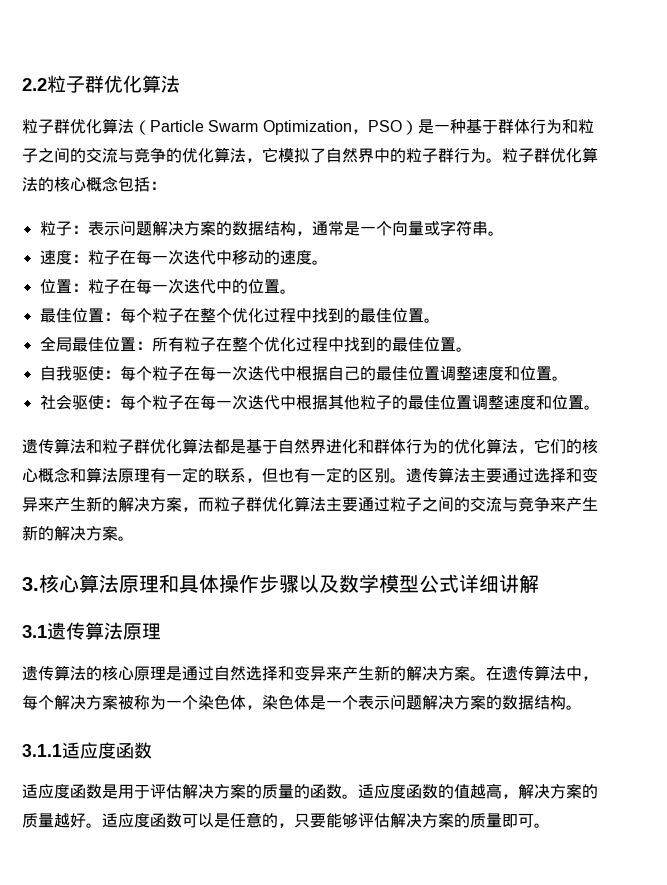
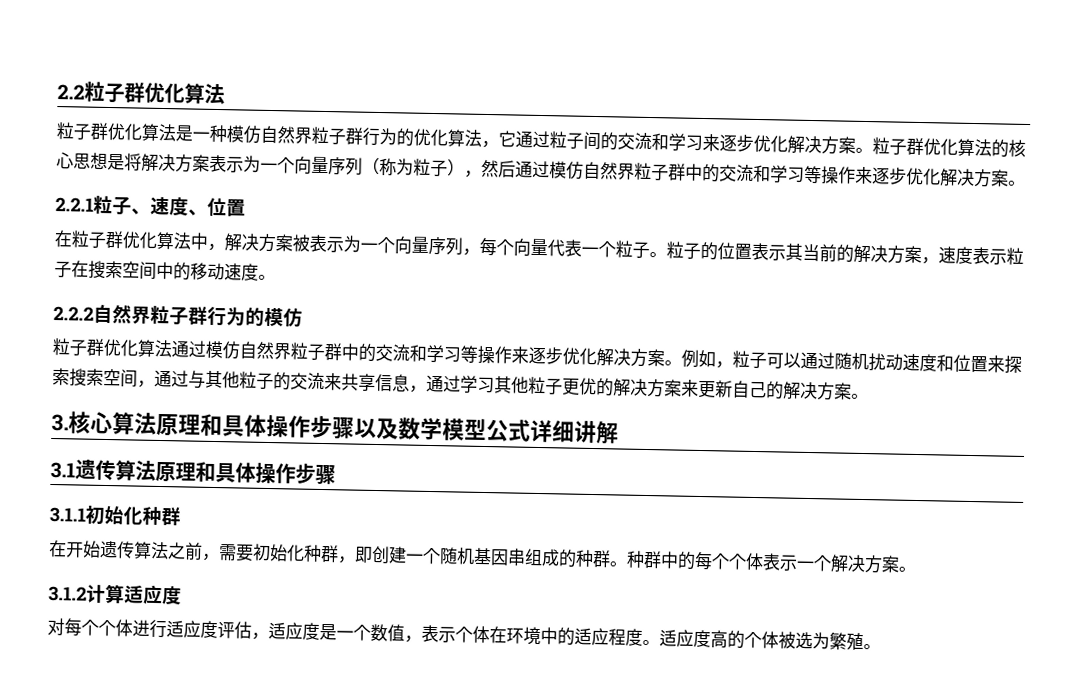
[134,119,594,135] [22,147,486,163] （Particle Swarm Optimization，PSO）是一种基于群体行为和粒子之间的交流与竞争的优化算法，它模拟了自然界中的粒子群行为 -> [175,124,856,155] 是一种模仿自然界粒子群行为的优化算法，它通过粒子间的交流和学习来逐步优化解决方案
[86,176,166,192] [39,220,504,236] [39,249,328,265] [39,278,296,294] [39,308,440,323] [39,336,472,352] [39,365,568,381] [39,394,600,410] [22,438,598,454] [22,467,598,483] [22,496,598,512] [22,525,38,541] 概念包括： // 粒子：表示问题解决方案的数据结构，通常是一个向量或字符串。 // 速度：粒子在每一次迭代中移动的速度。 // 位置：粒子在每一次迭代中的位置。 // 最佳位置：每个粒子在整个优化过程中找到的最佳位置。 // 全局最佳位置：所有粒子在整个优化过程中找到的最佳位置。 // 自我驱使：每个粒子在每一次迭代中根据自己的最佳位置调整速度和位置。 // 社会驱使：每个粒子在每一次迭代中根据其他粒子的最佳位置调整速度和位置。 // 遗传算法和粒子群优化算法都是基于自然界进化和群体行为的优化算法，它们的核心概念和算法原理有一定的联系，但也有一定的区别。遗传算法主要通过选择和变异来产生新的解决方案，而粒子群优化算法主要通过粒子之间的交流与竞争来产生新 -> [73,152,1026,188] [55,195,246,217] [54,230,1024,265] [54,260,276,281] [53,304,303,328] [52,337,1022,374] [52,367,767,399] 思想是将解决方案表示为一个向量序列（称为粒子），然后通过模仿自然界粒子群中的交流和学习等操作来逐步优化解决方案。 // 2.2.1粒子、速度、位置 // 在粒子群优化算法中，解决方案被表示为一个向量序列，每个向量代表一个粒子。粒子的位置表示其当前的解决方案，速度表示粒子在搜索空间中的移动速度。 // 2.2.2自然界粒子群行为的模仿 // 粒子群优化算法通过模仿自然界粒子群中的交流和学习等操作来逐步优化解决方案。例如，粒子可以通过随机扰动速度和位置来探索搜索空间，通过与其他粒子的交流来共享信息，通过学习其他粒子更优的解决方案来更新自己
[22,665,598,681] [22,694,582,710] [22,742,152,759] [22,783,598,799] [22,812,534,828] // 遗传算法的核心原理是通过自然选择和变异来产生新的解决方案。在遗传算法中，每个解决方案被称为一个染色体，染色体是一个表示问题解决方案的数据结构。 // 3.1.1适应度函数 // 适应度函数是用于评估解决方案的质量的函数。适应度函数的值越高，解决方案的质量越好。适应度函数可以是任意的，只要能够评估解决方案的质量即可 -> [195,461,336,485] [49,505,181,526] [48,539,916,574] [48,584,182,606] [47,617,864,651] 和具体操作步骤 // 3.1.1初始化种群 // 在开始遗传算法之前，需要初始化种群，即创建一个随机基因串组成的种群。种群中的每个个体表示一个解决方案。 // 3.1.2计算适应度 // 对每个个体进行适应度评估，适应度是一个数值，表示个体在环境中的适应程度。适应度高的个体被选为繁殖

